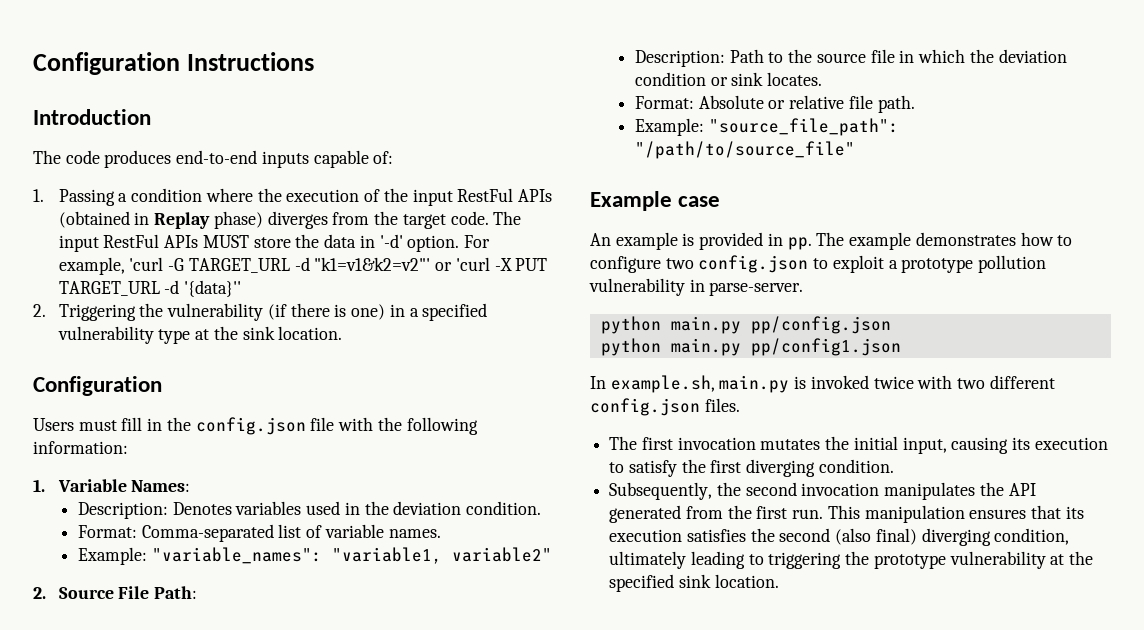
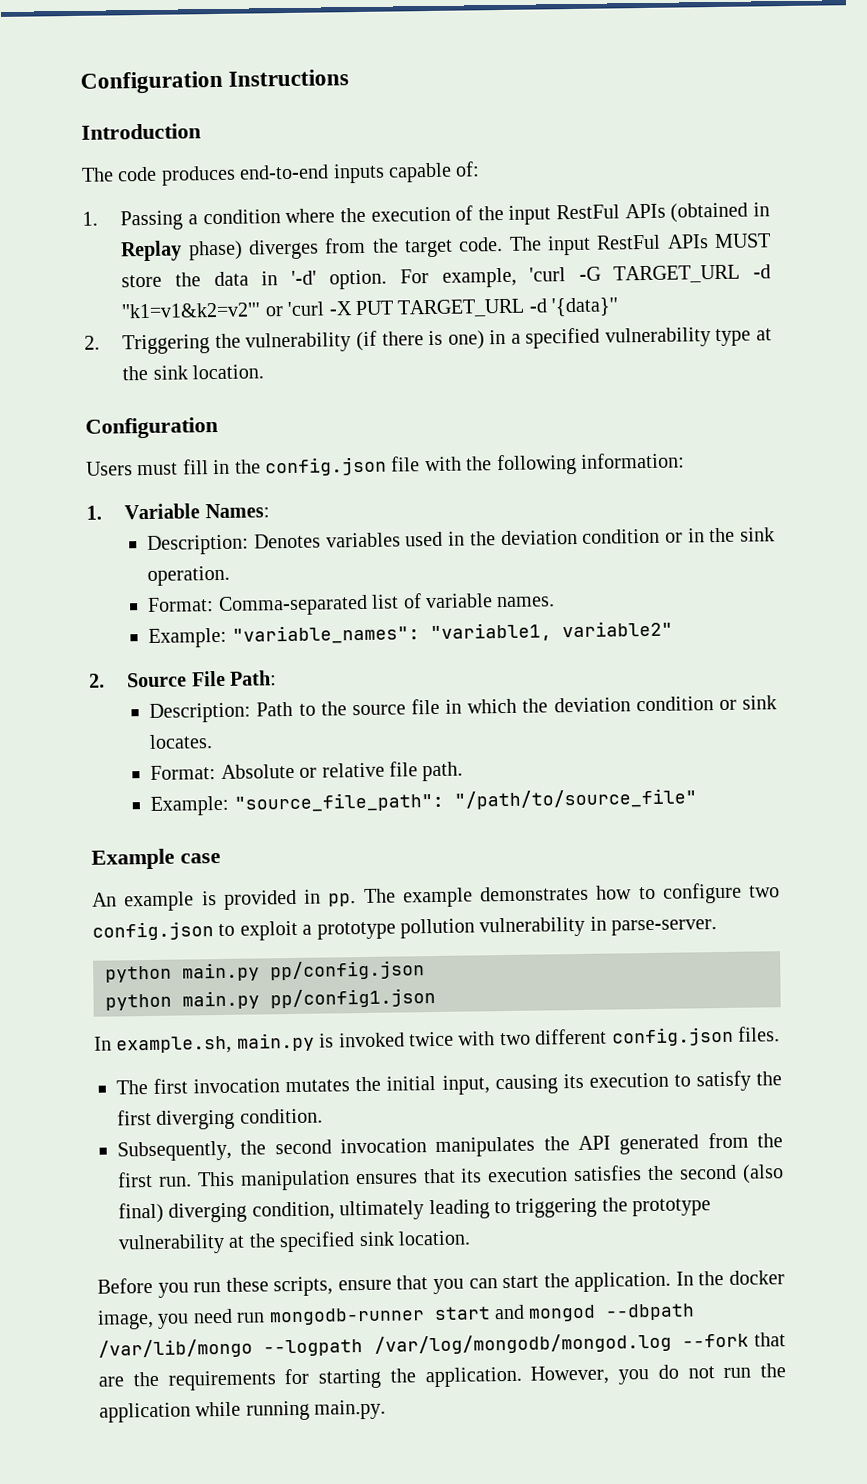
[466,501,542,515] condition. -> [582,527,776,544] [147,565,231,586] condition or in the sink operation.
(779, 581) none -> [97,1270,785,1298] [97,1303,696,1330] [98,1332,787,1359] [98,1363,786,1391] [99,1399,387,1423] // Before you run these scripts, ensure that you can start the application. In the docker image, you need run mongodb-runner start and mongod --dbpath /var/lib/mongo --logpath /var/log/mongodb/mongod.log --fork that are the requirements for starting the application. However, you do not run the application while running main.py.

